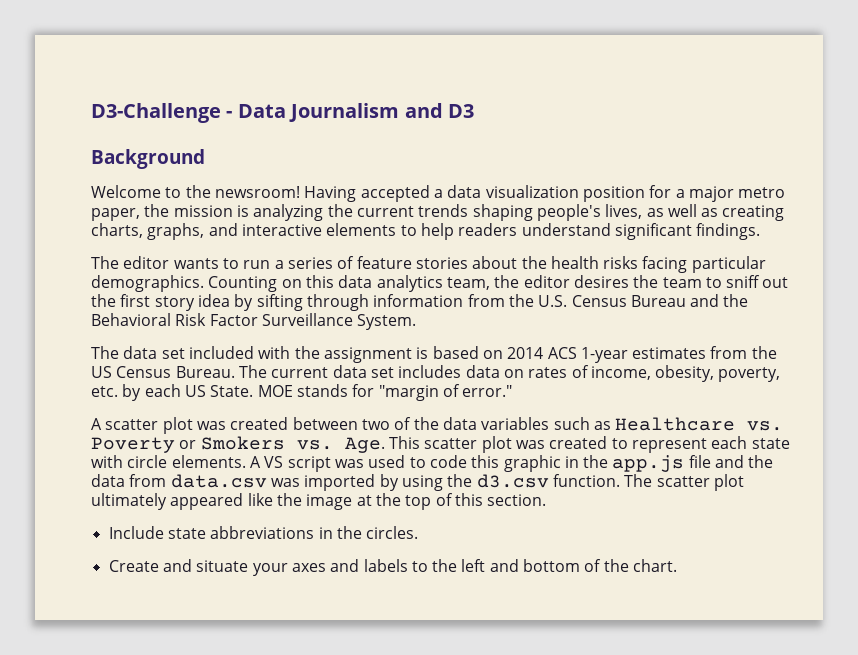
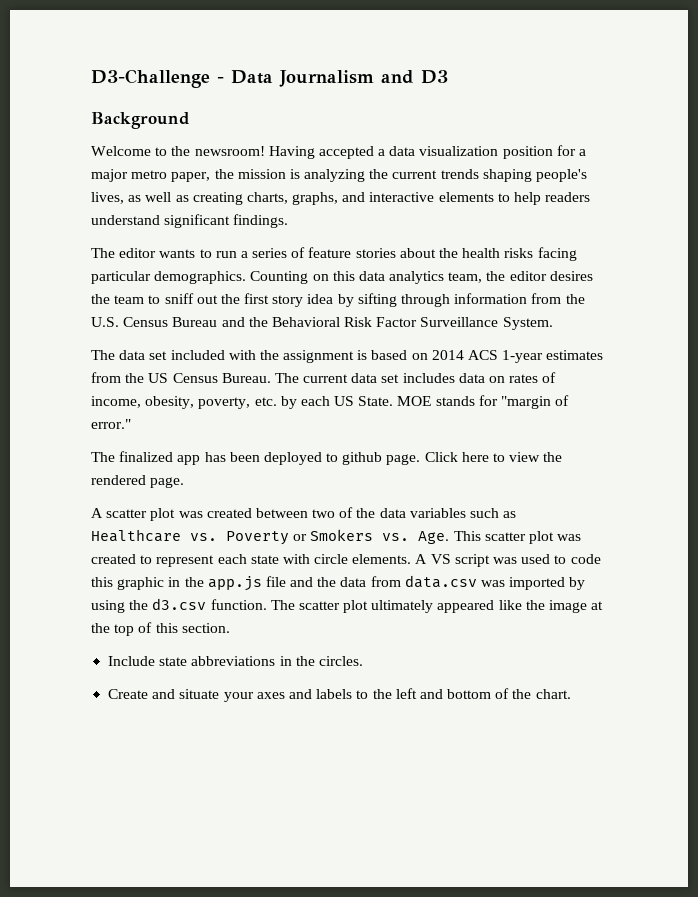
(513, 391) none -> [91,451,563,465] [91,475,185,488] // The finalized app has been deployed to github page. Click here to view the rendered page.

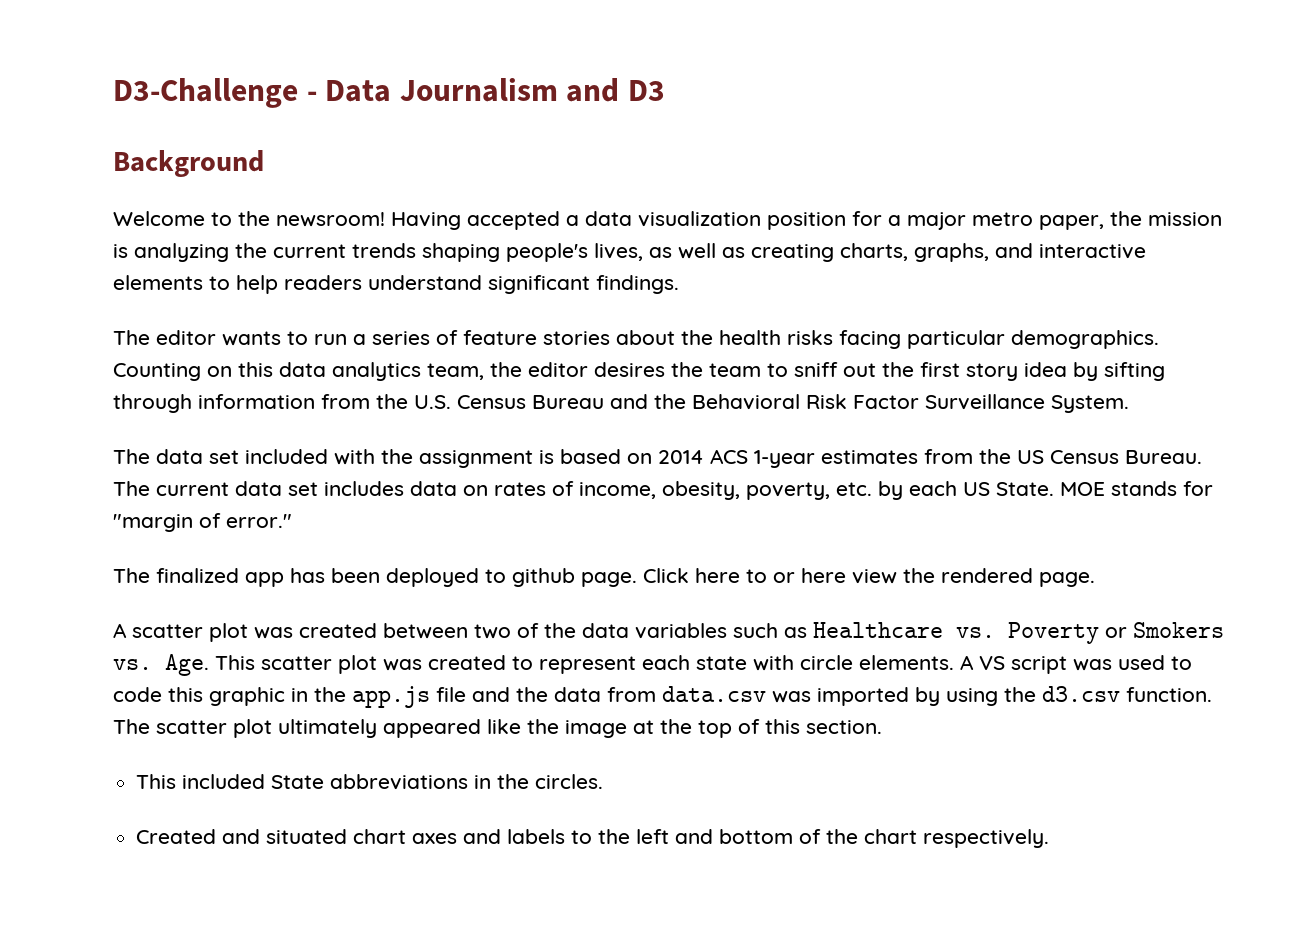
(506, 457) none -> [773,568,846,583] or here
[108,656,188,666] Include state -> [136,774,325,789] This included State
[108,689,254,702] Create and situate your -> [136,829,407,844] Created and situated chart
[535,689,571,699] chart. -> [864,829,1050,848] chart respectively.

